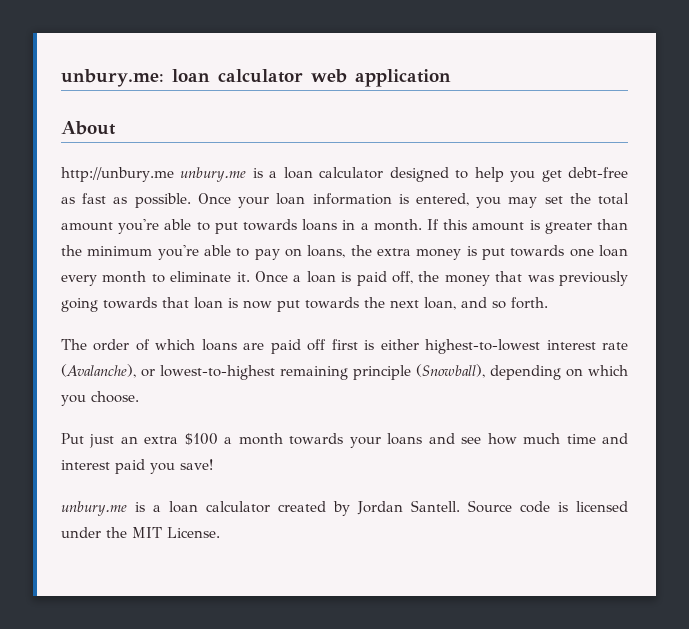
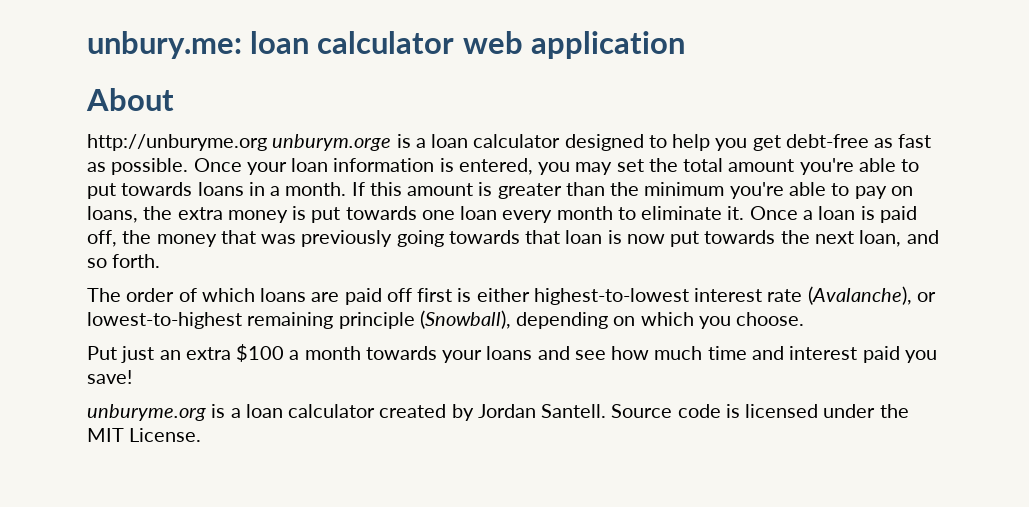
[61,167,247,182] http://unbury.me unbury.me -> [87,134,392,151] http://unburyme.org unburym.orge
[61,501,127,516] unbury.me -> [87,404,206,421] unburyme.org

